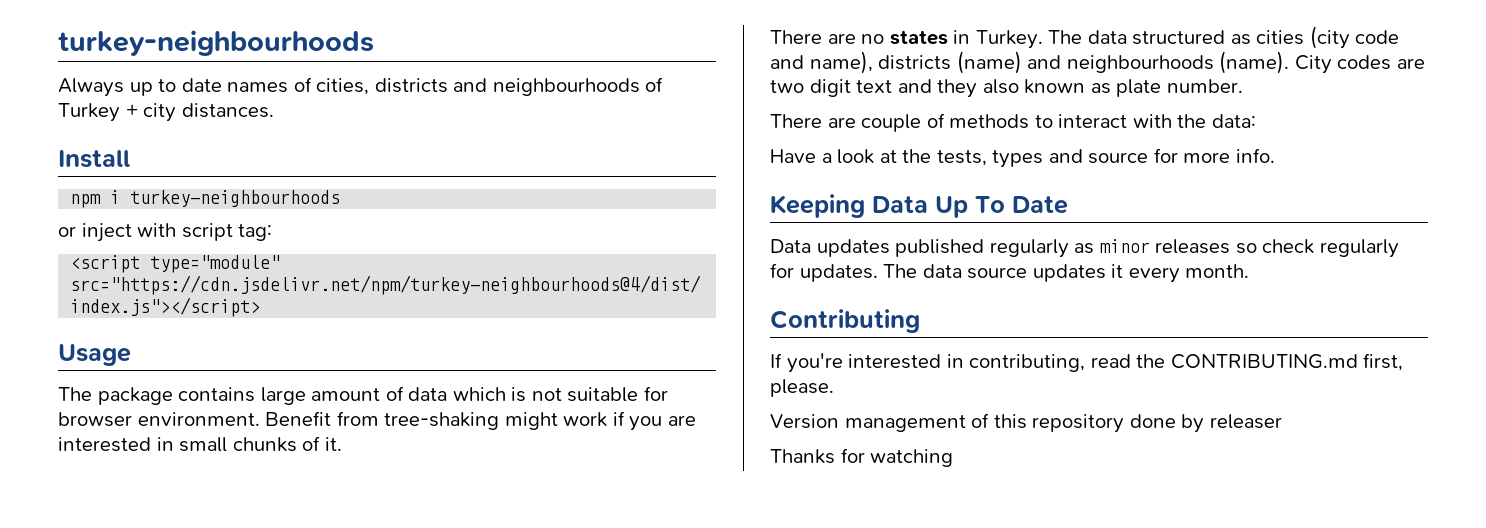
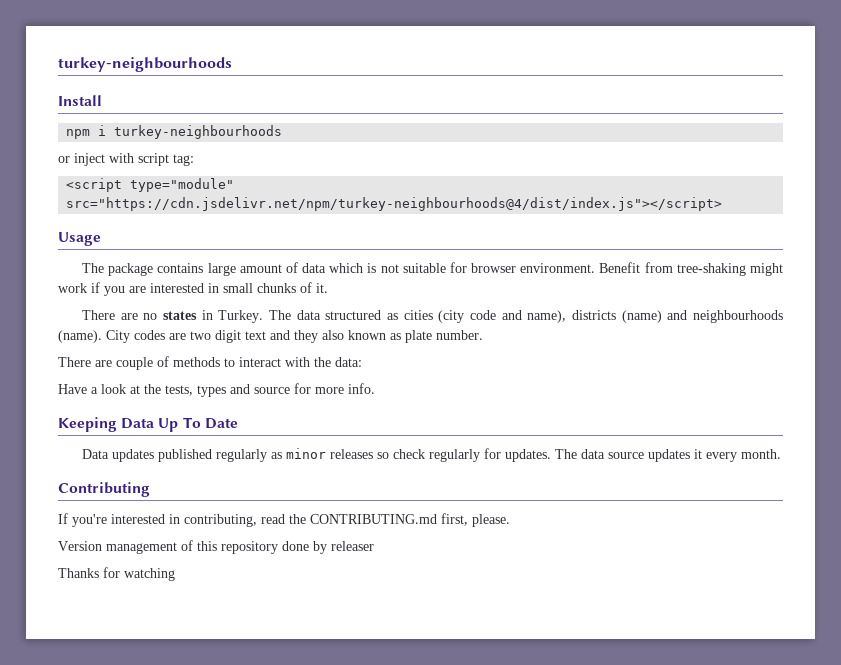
[58,30,374,56] [58,77,664,97] [58,103,274,122] turkey-neighbourhoods // Always up to date names of cities, districts and neighbourhoods of Turkey + city distances. -> [58,57,232,72] turkey-neighbourhoods

